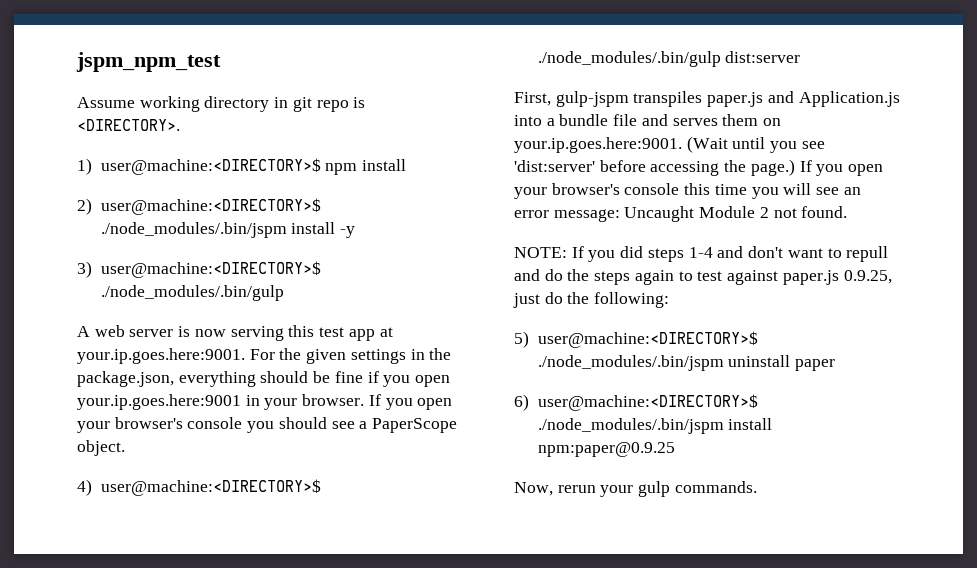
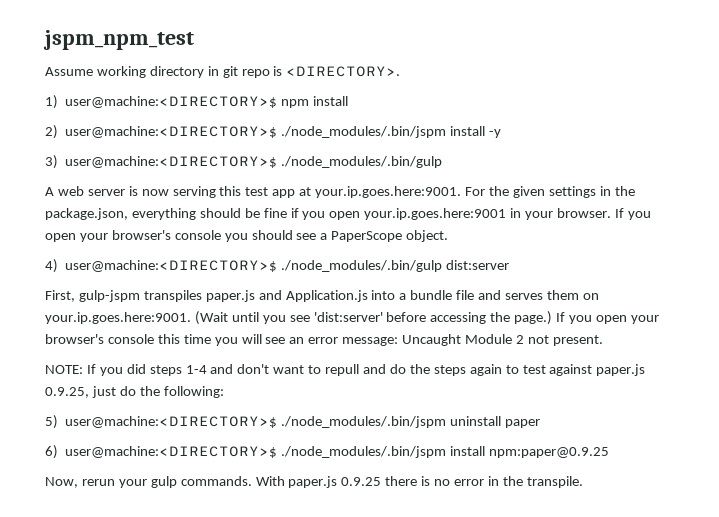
[801,206,848,218] found. -> [552,335,603,346] present.
(757, 487) none -> [255,476,583,488] With paper.js 0.9.25 there is no error in the transpile.

